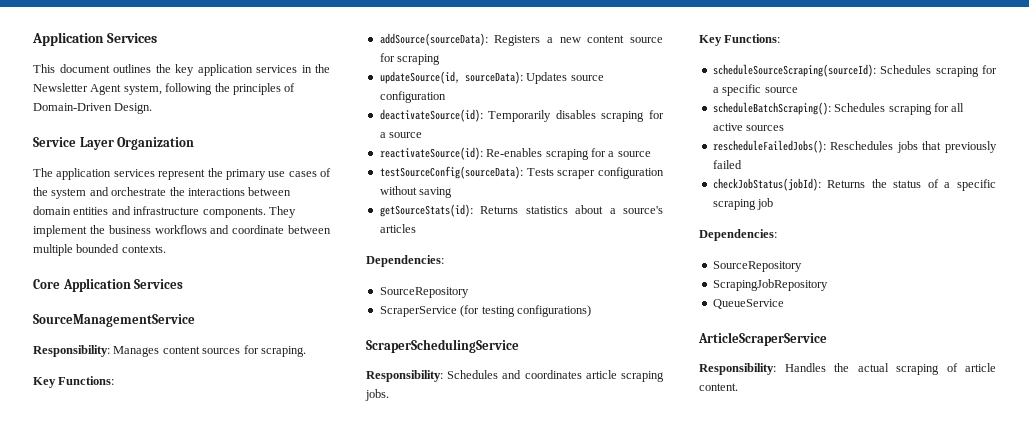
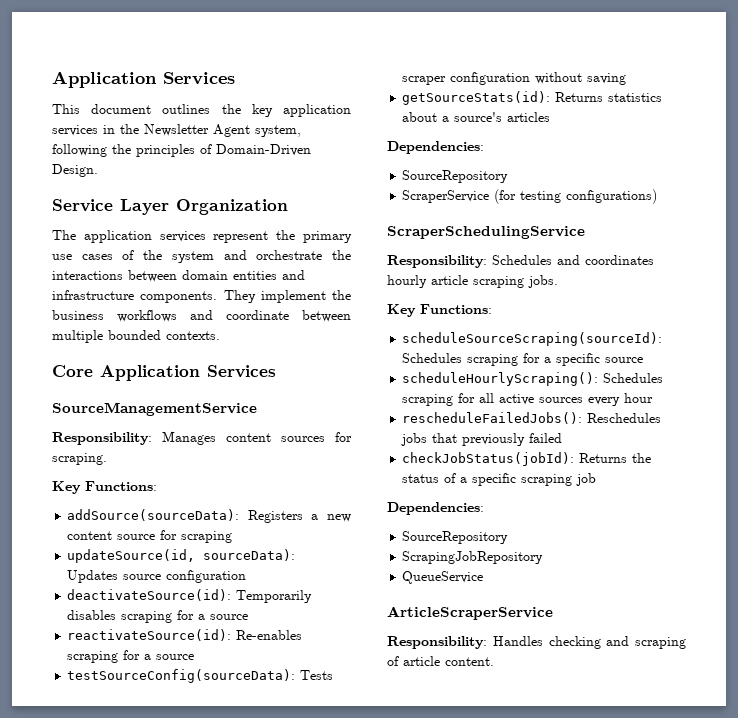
(582, 374) none -> [387,275,427,288] hourly
[712,102,831,115] scheduleBatchScraping(): -> [402,372,599,386] scheduleHourlyScraping():
(785, 128) none -> [588,393,654,406] every hour
[834,363,889,372] the actual -> [548,636,630,649] checking and

